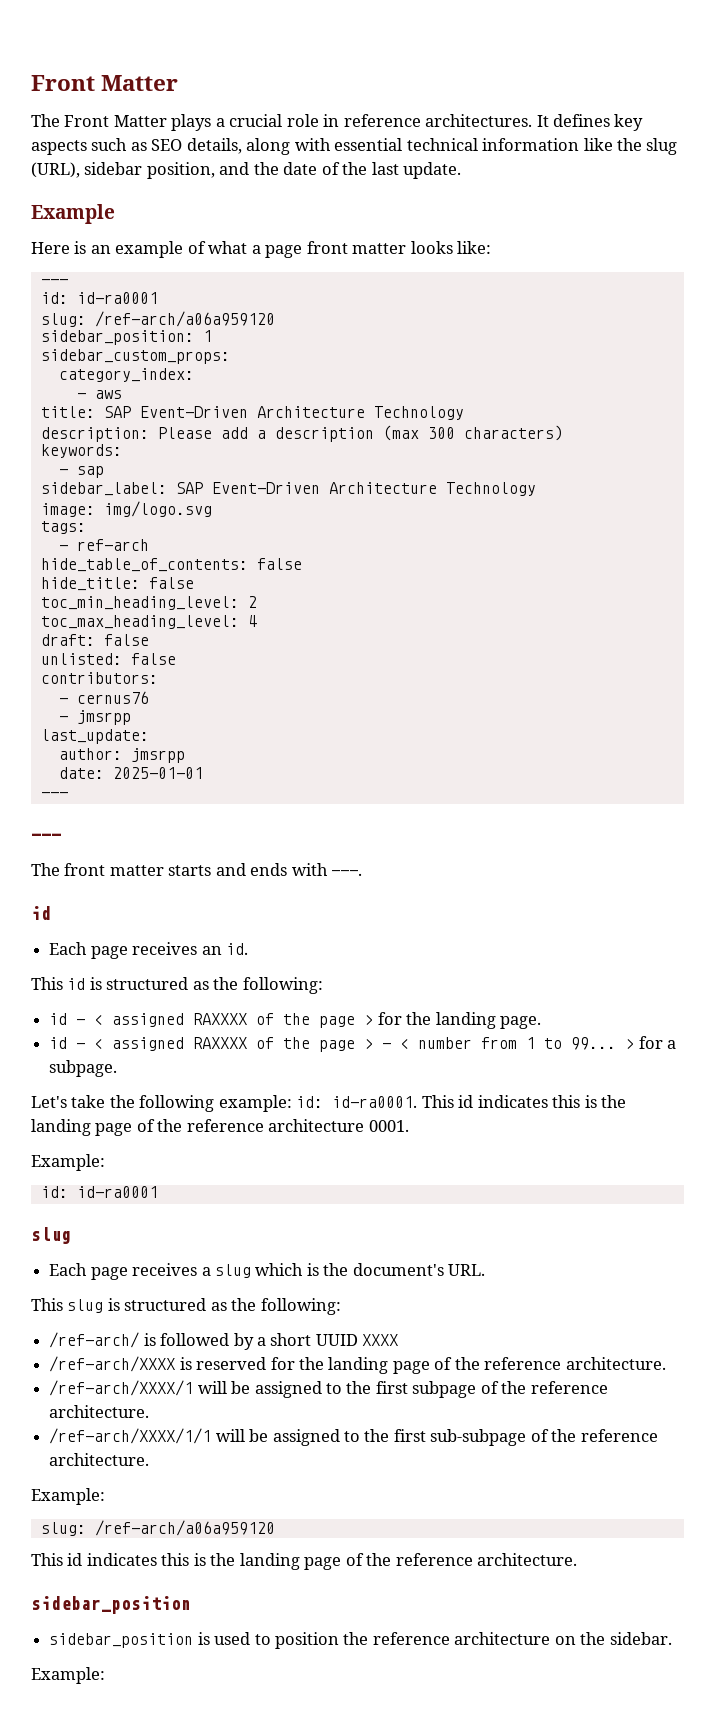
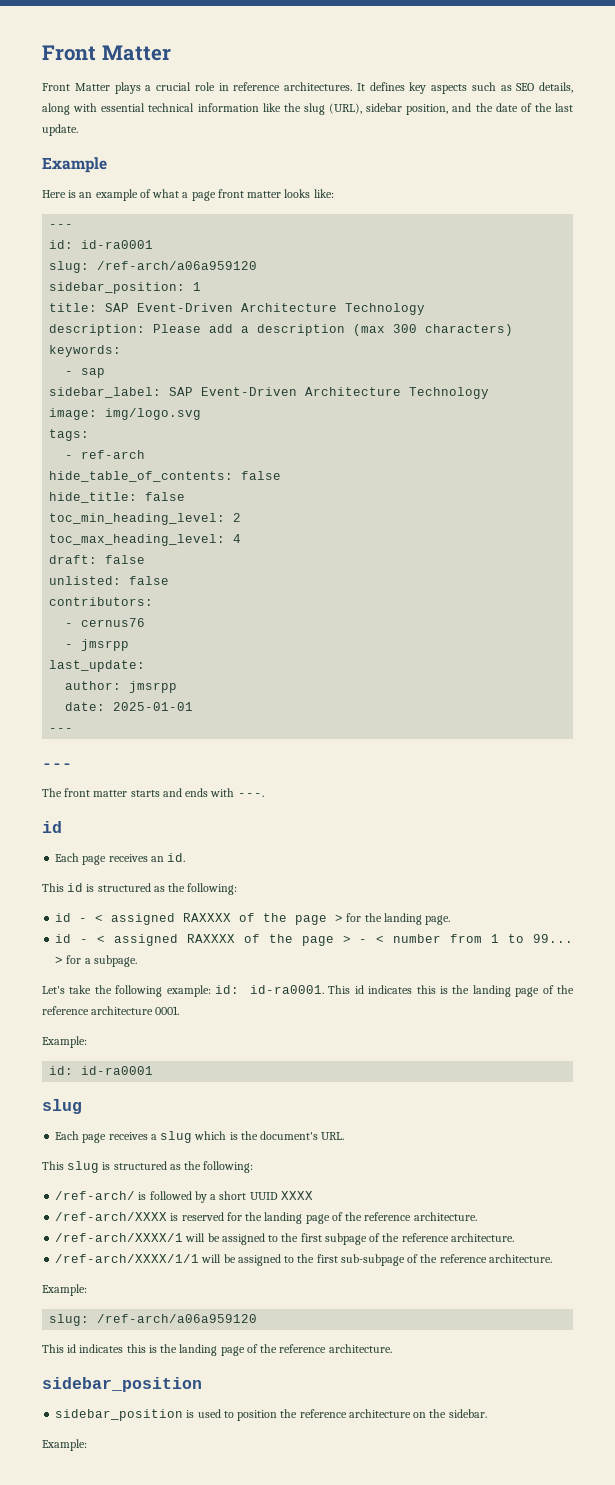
[31,114,60,127] The -> (171, 53) none
[40,349,230,364] [58,368,194,382] [76,390,122,399] // sidebar_custom_props: // category_index: // - aws -> (202, 286) none

